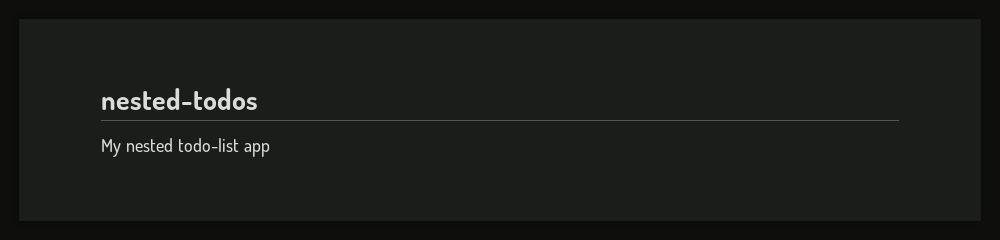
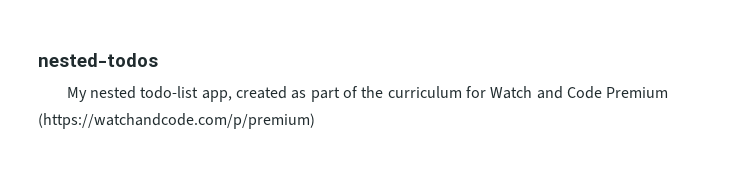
[243,143,270,157] app -> [201,86,669,102] [38,113,315,129] app, created as part of the curriculum for Watch and Code Premium (https://watchandcode.com/p/premium)

